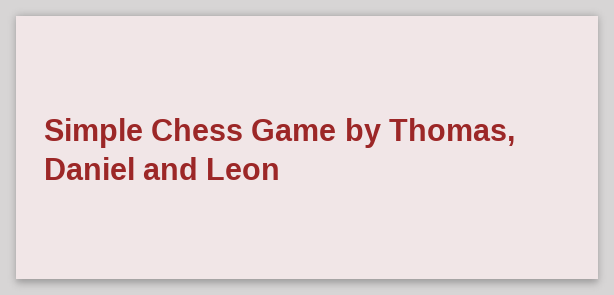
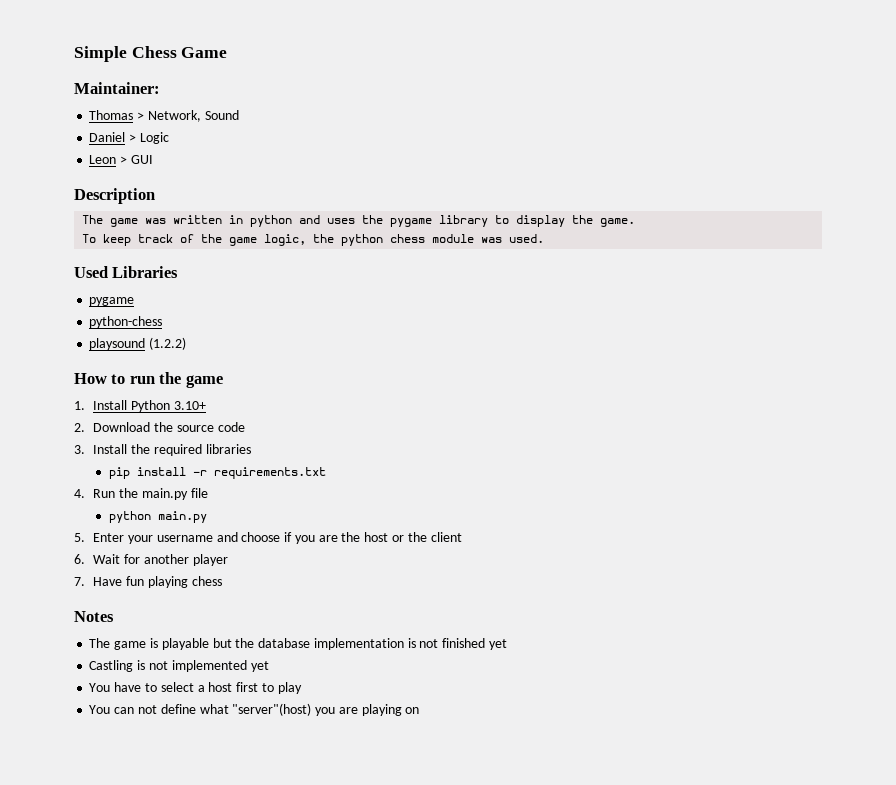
[344,118,515,148] [44,157,281,180] by Thomas, Daniel and Leon -> [74,82,160,94] [89,110,239,122] [89,132,169,144] [89,155,153,164] [74,188,155,204] [82,215,636,227] [82,234,545,246] [74,266,179,278] [89,297,135,306] [89,316,163,328] [89,337,187,350] [74,372,223,388] [74,400,206,412] [74,422,245,432] [74,444,251,456] [108,467,326,479] [74,488,208,500] [108,511,207,523] [74,532,462,544] [74,554,228,566] [74,576,222,588] [74,611,114,622] [89,638,507,650] [89,660,269,672] [89,682,302,694] [89,703,420,716] // Maintainer: // Thomas > Network, Sound // Daniel > Logic // Leon > GUI // Description // The game was written in python and uses the pygame library to display the game. // To keep track of the game logic, the python chess module was used. // Used Libraries // pygame // python-chess // playsound (1.2.2) // How to run the game // 1. Install Python 3.10+ // 2. Download the source code // 3. Install the required libraries // pip install -r requirements.txt // 4. Run the main.py file // python main.py // 5. Enter your username and choose if you are the host or the client // 6. Wait for another player // 7. Have fun playing chess // Notes // The game is playable but the database implementation is not finished yet // Castling is not implemented yet // You have to select a host first to play // You can not define what "server"(host) you are playing on

